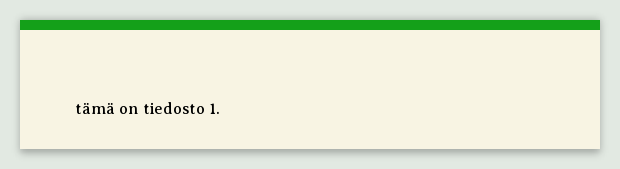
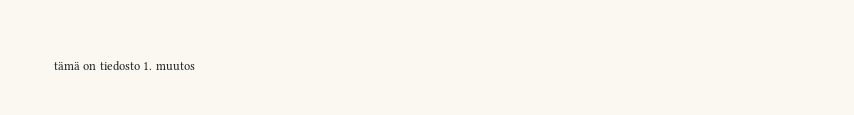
(220, 108) none -> [155,62,195,71] muutos

